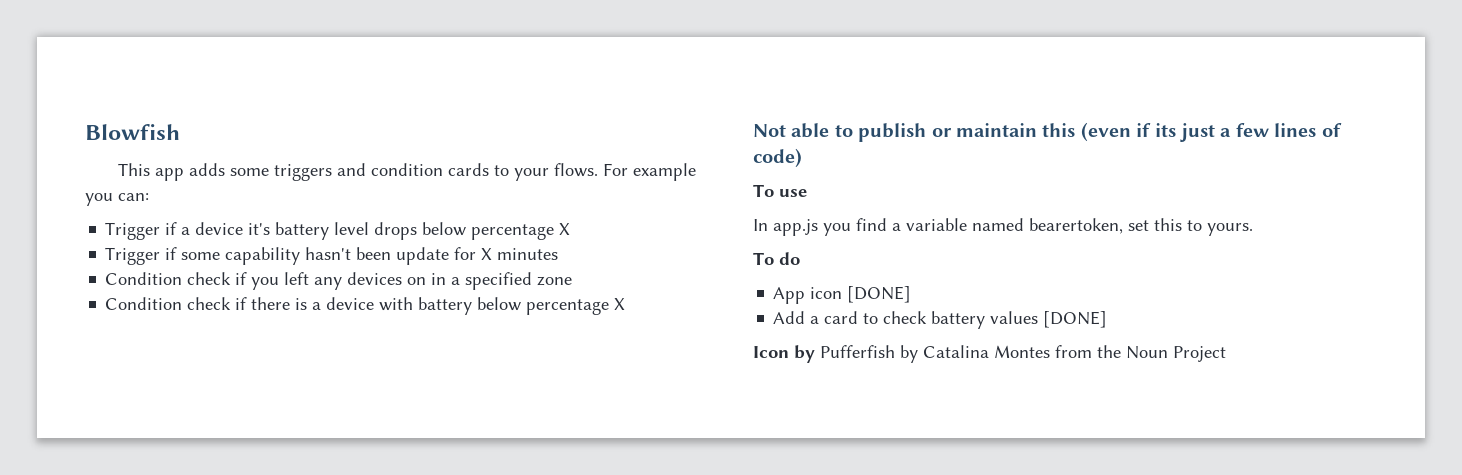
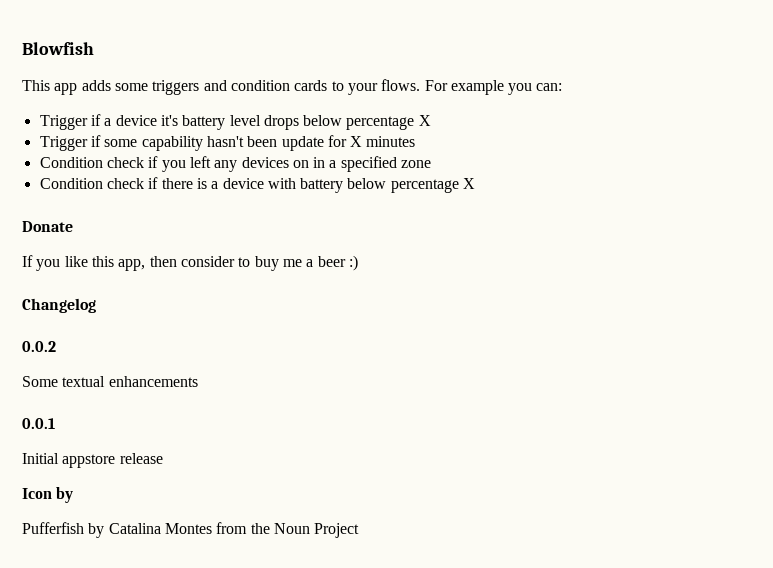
[753,122,1342,142] [753,148,802,168] [753,184,807,197] [753,218,1253,236] [753,252,800,265] [773,286,912,304] [773,311,1108,329] Not able to publish or maintain this (even if its just a few lines of code) // To use // In app.js you find a variable named bearertoken, set this to yours. // To do // App icon [DONE] // Add a card to check battery values [DONE] -> [22,221,73,232] [22,255,358,271] [22,298,96,313] [22,341,56,352] [22,376,198,387] [22,418,55,429] [22,453,163,468] Donate // If you like this app, then consider to buy me a beer :) // Changelog // 0.0.2 // Some textual enhancements // 0.0.1 // Initial appstore release
(815, 354) none -> (74, 495) //

